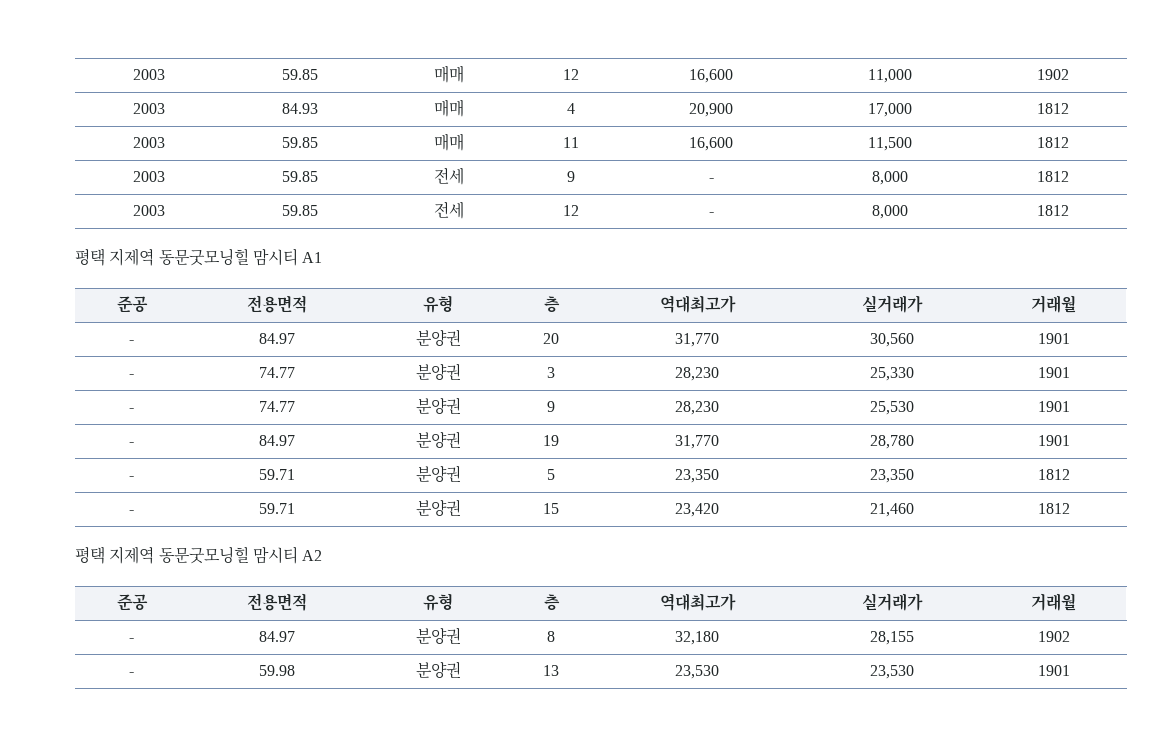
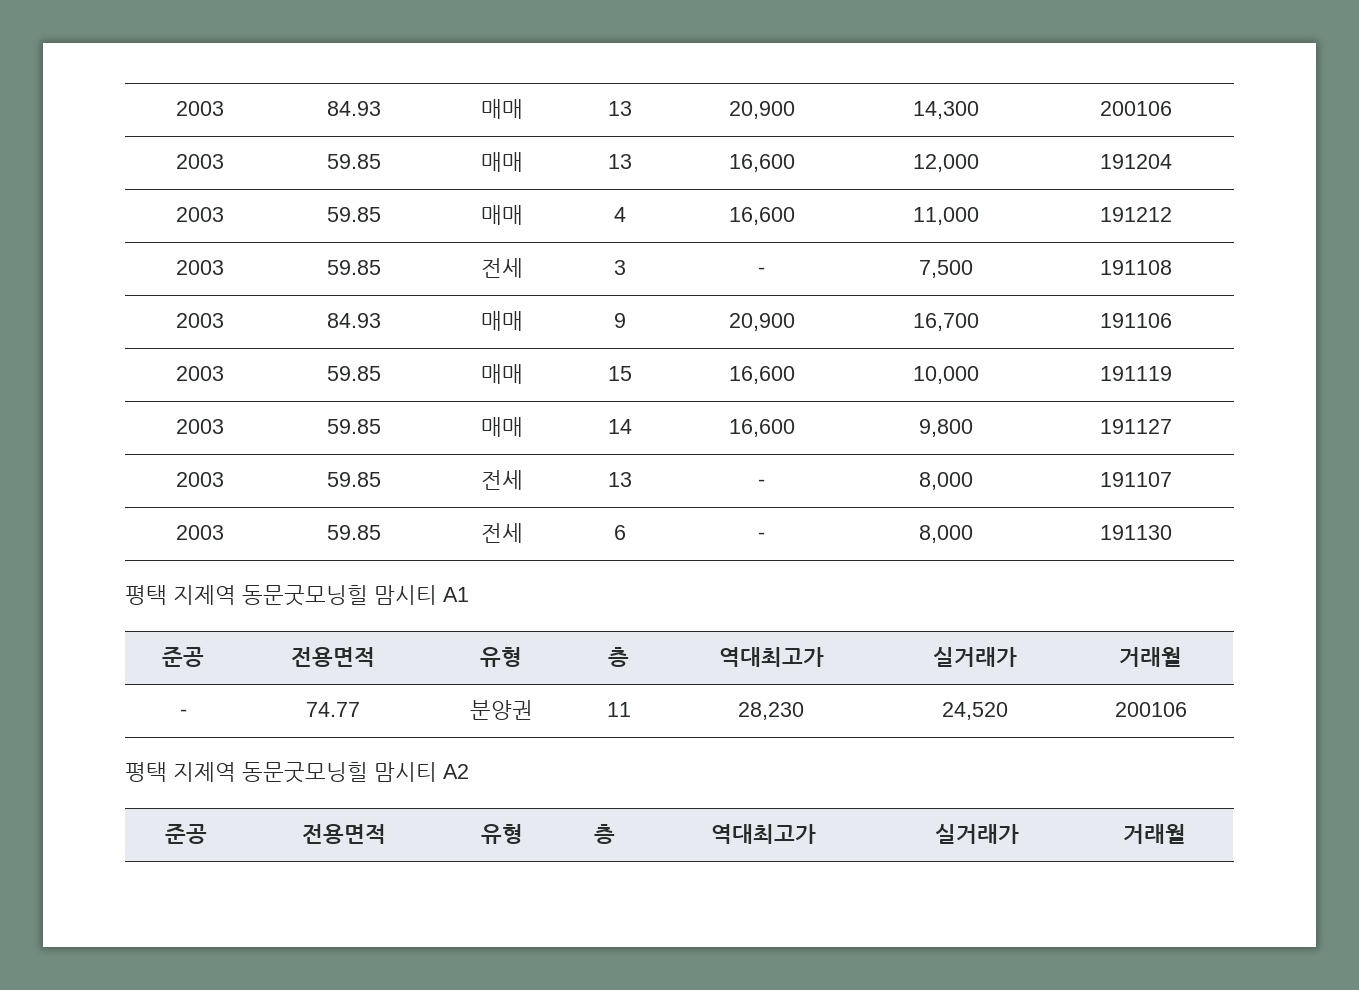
[132,69,165,80] [282,69,318,80] [434,65,464,83] [562,69,579,80] [689,69,733,83] [868,69,912,83] [1037,69,1069,80] [132,103,165,114] [282,103,318,114] [434,99,464,117] [566,103,575,114] [689,103,733,117] [868,103,912,117] [1037,103,1069,114] [132,137,165,148] [282,137,318,148] [434,133,464,151] [562,137,579,148] [689,137,733,151] [868,137,912,151] [1037,137,1069,148] [132,171,165,182] [282,171,318,182] [434,167,464,185] [566,171,575,182] [708,178,714,182] [872,171,908,185] [1037,171,1069,182] [132,205,165,216] [282,205,318,216] [434,201,464,219] [562,205,579,216] [708,212,714,216] [872,205,908,219] [1037,205,1069,216] 2003 | 59.85 | 매매 | 12 | 16,600 | 11,000 | 1902 // 2003 | 84.93 | 매매 | 4 | 20,900 | 17,000 | 1812 // 2003 | 59.85 | 매매 | 11 | 16,600 | 11,500 | 1812 // 2003 | 59.85 | 전세 | 9 | - | 8,000 | 1812 // 2003 | 59.85 | 전세 | 12 | - | 8,000 | 1812 -> [175,101,224,116] [326,101,381,116] [480,99,523,119] [607,101,632,116] [728,101,795,119] [912,101,979,119] [1099,101,1172,116] [175,154,224,169] [326,154,381,169] [480,152,523,172] [607,154,632,169] [728,154,795,172] [912,154,979,172] [1099,154,1172,169] [175,207,224,222] [326,207,381,222] [480,205,523,225] [613,207,626,222] [728,207,795,225] [912,207,979,225] [1099,207,1172,222] [175,260,224,275] [326,260,381,275] [480,258,523,278] [613,260,626,275] [758,267,765,275] [918,260,973,278] [1099,260,1172,275] [175,313,224,328] [326,313,381,328] [480,311,523,331] [613,313,626,328] [728,313,795,331] [912,313,979,331] [1099,313,1172,328] [175,366,224,381] [326,366,381,381] [480,364,523,384] [607,366,632,381] [728,366,795,384] [912,366,979,384] [1099,366,1172,381] [175,419,224,434] [326,419,381,434] [480,417,523,437] [607,419,632,434] [728,419,795,437] [918,419,973,437] [1099,419,1172,434] [175,472,224,487] [326,472,381,487] [480,470,523,490] [607,472,632,487] [758,479,765,487] [918,472,973,490] [1099,472,1172,487] [175,525,224,540] [326,525,381,540] [480,523,523,543] [613,525,626,540] [758,532,765,540] [918,525,973,543] [1099,525,1172,540] 2003 | 84.93 | 매매 | 13 | 20,900 | 14,300 | 200106 // 2003 | 59.85 | 매매 | 13 | 16,600 | 12,000 | 191204 // 2003 | 59.85 | 매매 | 4 | 16,600 | 11,000 | 191212 // 2003 | 59.85 | 전세 | 3 | - | 7,500 | 191108 // 2003 | 84.93 | 매매 | 9 | 20,900 | 16,700 | 191106 // 2003 | 59.85 | 매매 | 15 | 16,600 | 10,000 | 191119 // 2003 | 59.85 | 매매 | 14 | 16,600 | 9,800 | 191127 // 2003 | 59.85 | 전세 | 13 | - | 8,000 | 191107 // 2003 | 59.85 | 전세 | 6 | - | 8,000 | 191130
[129,340,134,344] [258,333,295,344] [415,329,461,346] [543,333,559,344] [675,333,719,347] [869,333,914,347] [1037,333,1070,344] [129,374,134,378] [258,367,295,378] [415,363,461,380] [547,367,555,378] [675,367,719,381] [869,367,914,381] [1037,367,1070,378] [129,408,134,412] [258,401,295,412] [415,397,461,414] [547,401,555,412] [675,401,719,415] [869,401,914,415] [1037,401,1070,412] [129,442,134,446] [258,435,295,446] [415,431,461,448] [543,435,559,446] [675,435,719,449] [869,435,914,449] [1037,435,1070,446] [129,476,134,480] [258,469,295,480] [415,465,461,482] [547,469,555,480] [675,469,719,483] [869,469,914,483] [1037,469,1070,480] [129,510,134,514] [258,503,295,514] [415,499,461,516] [543,503,559,514] [675,503,719,517] [869,503,914,517] [1037,503,1070,514] // - | 84.97 | 분양권 | 20 | 31,770 | 30,560 | 1901 // - | 74.77 | 분양권 | 3 | 28,230 | 25,330 | 1901 // - | 74.77 | 분양권 | 9 | 28,230 | 25,530 | 1901 // - | 84.97 | 분양권 | 19 | 31,770 | 28,780 | 1901 // - | 59.71 | 분양권 | 5 | 23,350 | 23,350 | 1812 // - | 59.71 | 분양권 | 15 | 23,420 | 21,460 | 1812 -> [179,709,187,717] [306,702,360,717] [469,700,533,720] [606,702,631,717] [738,702,804,720] [941,702,1008,720] [1114,702,1187,717] // - | 74.77 | 분양권 | 11 | 28,230 | 24,520 | 200106
[129,638,134,642] [258,631,295,642] [415,627,461,644] [547,631,555,642] [675,631,719,645] [869,631,914,645] [1037,631,1070,642] [129,672,134,676] [258,665,295,676] [415,661,461,678] [543,665,559,676] [675,665,719,679] [869,665,914,679] [1037,665,1070,676] // - | 84.97 | 분양권 | 8 | 32,180 | 28,155 | 1902 // - | 59.98 | 분양권 | 13 | 23,530 | 23,530 | 1901 -> (1186, 834) none

